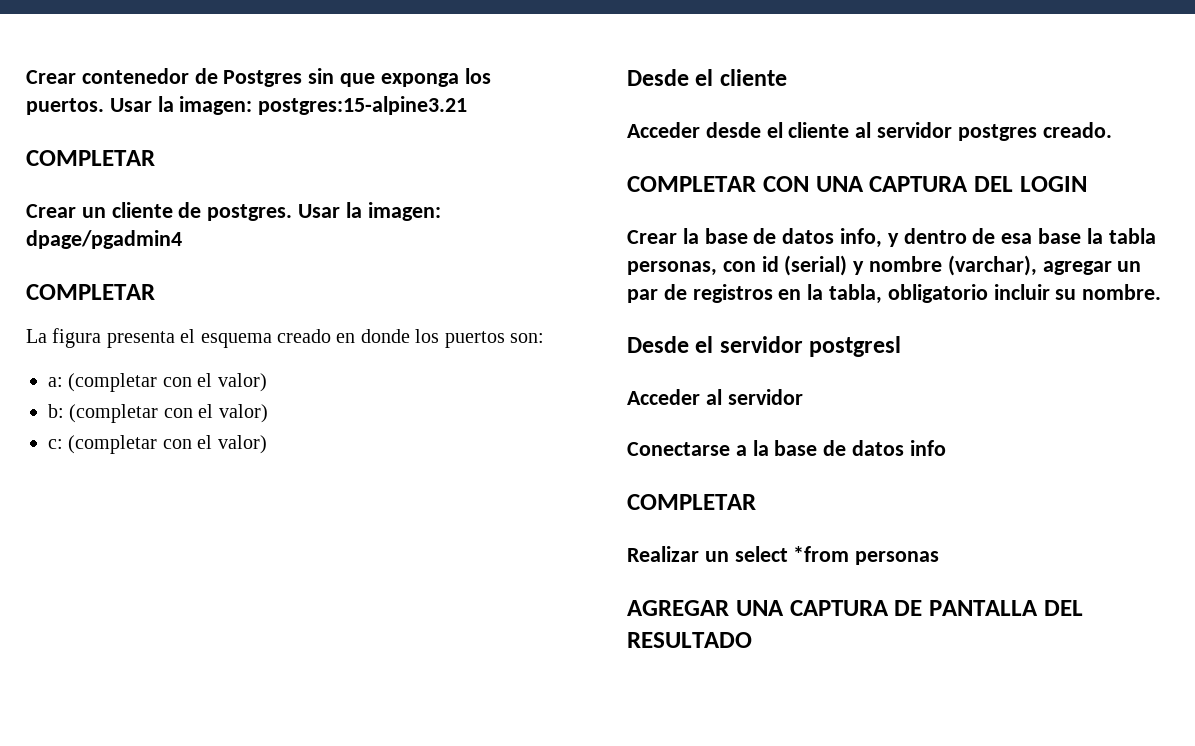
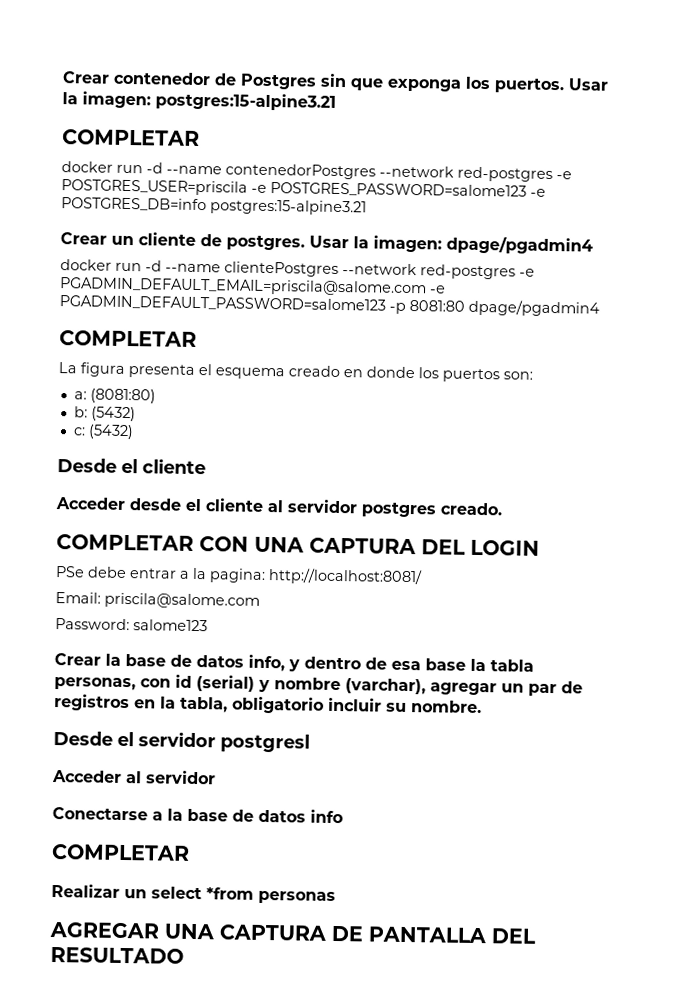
(155, 158) none -> [61,161,572,183] [61,179,546,198] [61,197,367,216] // docker run -d --name contenedorPostgres --network red-postgres -e POSTGRES_USER=priscila -e POSTGRES_PASSWORD=salome123 -e POSTGRES_DB=info postgres:15-alpine3.21
(182, 239) none -> [60,259,535,280] [59,277,446,297] [59,295,600,317] // docker run -d --name clientePostgres --network red-postgres -e PGADMIN_DEFAULT_EMAIL=priscila@salome.com -e PGADMIN_DEFAULT_PASSWORD=salome123 -p 8081:80 dpage/pgadmin4
[68,373,267,392] [48,404,268,423] [48,435,267,454] (completar con el valor) // b: (completar con el valor) // c: (completar con el valor) -> [89,388,156,404] [73,406,136,422] [72,424,134,440] (8081:80) // b: (5432) // c: (5432)
(1087, 184) none -> [55,566,423,586] [55,592,260,609] [55,618,208,632] // PSe debe entrar a la pagina: http://localhost:8081/ // Email: priscila@salome.com // Password: salome123

